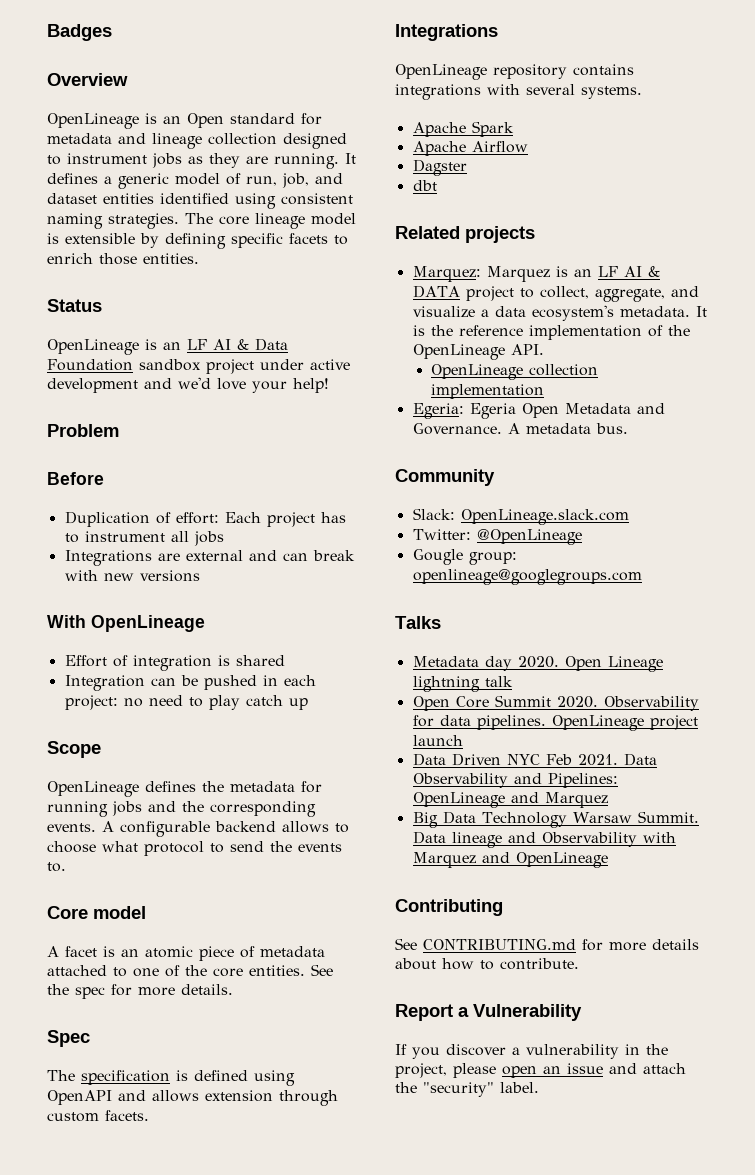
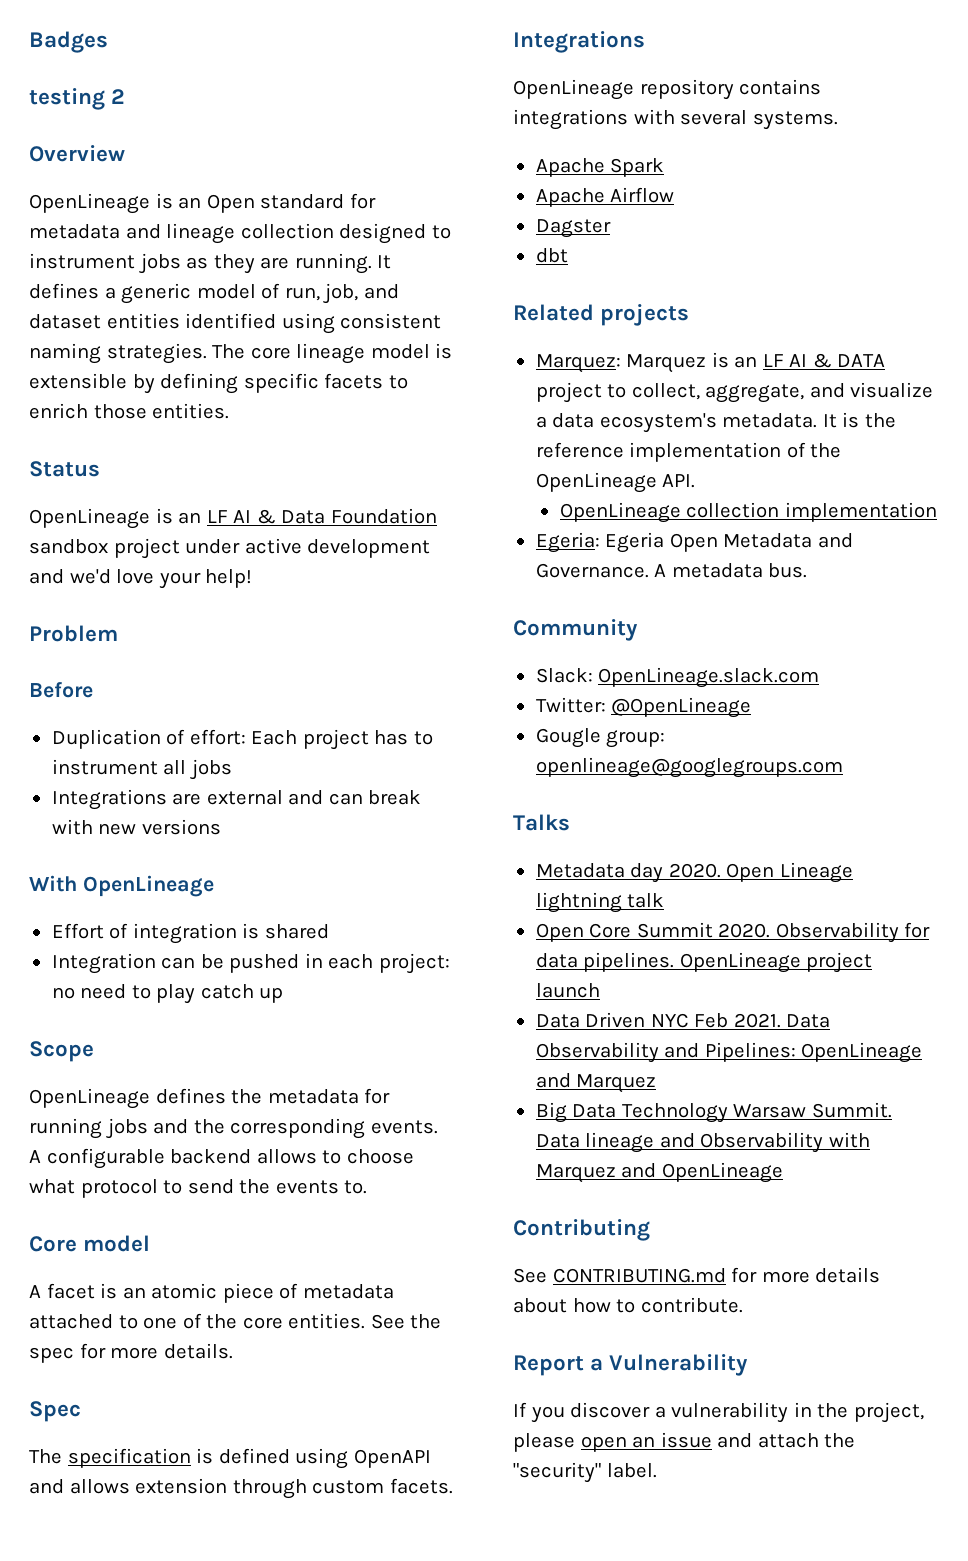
(112, 32) none -> [29,88,126,110] // testing 2

